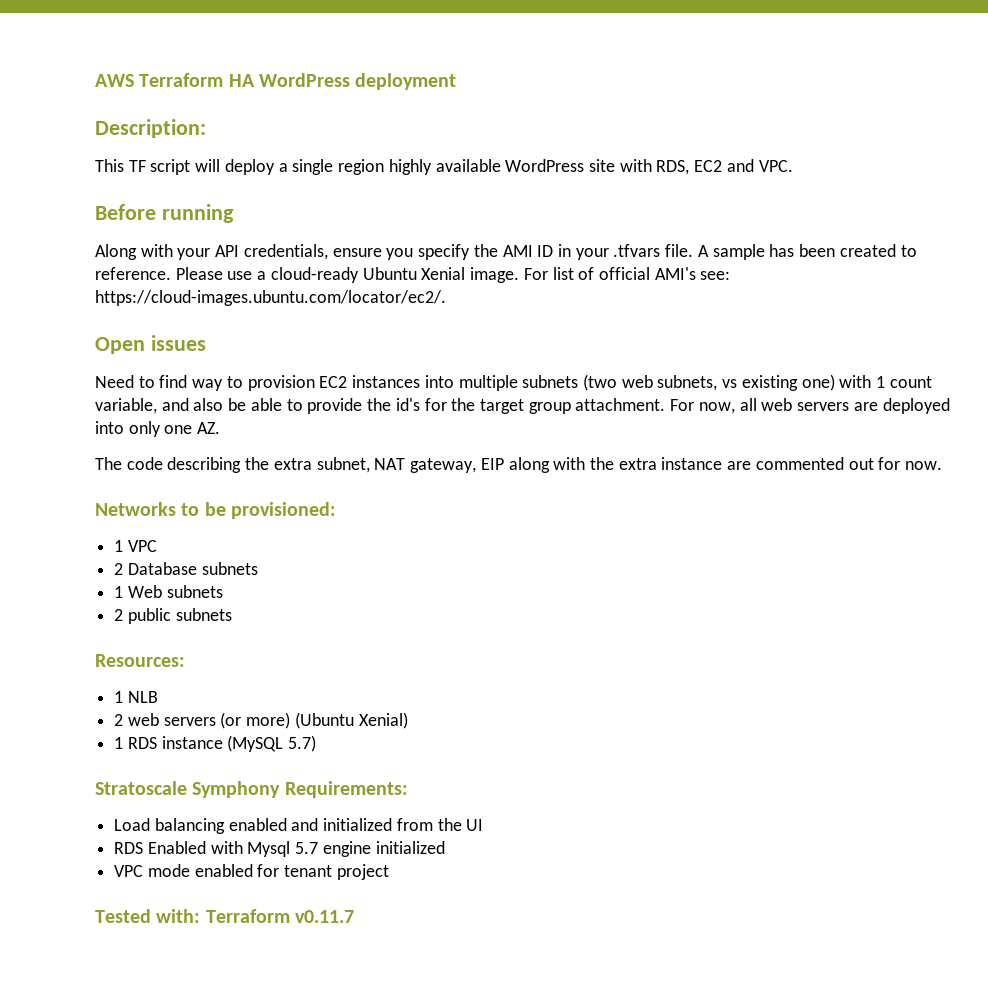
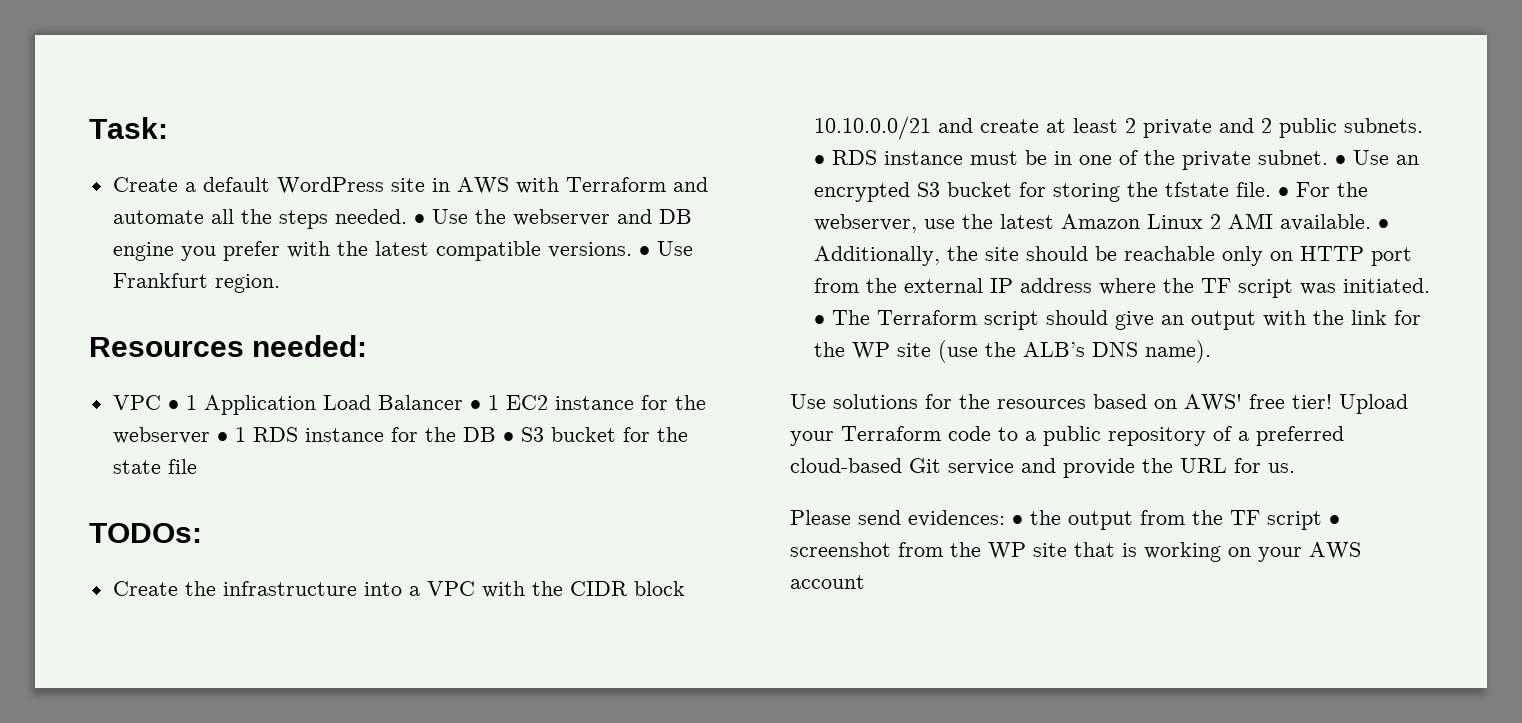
[95,73,457,90] [95,119,206,138] [95,159,793,175] [95,204,234,223] [95,244,917,260] [95,267,731,283] [95,290,446,306] [95,335,206,354] [95,374,932,391] [95,398,950,414] [95,421,221,437] [95,457,943,473] [95,502,336,519] [114,540,157,552] [114,562,258,575] [114,585,223,598] [114,608,232,624] [95,654,185,667] [114,691,158,703] [114,712,408,729] [114,735,317,752] [95,781,408,798] [114,818,484,834] [114,841,445,857] [114,864,389,880] [95,909,354,923] AWS Terraform HA WordPress deployment // Description: // This TF script will deploy a single region highly available WordPress site with RDS, EC2 and VPC. // Before running // Along with your API credentials, ensure you specify the AMI ID in your .tfvars file. A sample has been created to reference. Please use a cloud-ready Ubuntu Xenial image. For list of official AMI's see: https://cloud-images.ubuntu.com/locator/ec2/. // Open issues // Need to find way to provision EC2 instances into multiple subnets (two web subnets, vs existing one) with 1 count variable, and also be able to provide the id's for the target group attachment. For now, all web servers are deployed into only one AZ. // The code describing the extra subnet, NAT gateway, EIP along with the extra instance are commented out for now. // Networks to be provisioned: // 1 VPC // 2 Database subnets // 1 Web subnets // 2 public subnets // Resources: // 1 NLB // 2 web servers (or more) (Ubuntu Xenial) // 1 RDS instance (MySQL 5.7) // Stratoscale Symphony Requirements: // Load balancing enabled and initialized from the UI // RDS Enabled with Mysql 5.7 engine initialized // VPC mode enabled for tenant project // Tested with: Terraform v0.11.7 -> [89,117,168,139] [112,177,708,194] [112,209,692,229] [112,241,693,261] [112,273,280,293] [89,335,368,357] [112,395,706,415] [112,427,688,444] [112,459,197,474] [89,523,202,543] [112,581,685,598] [813,116,1423,140] [813,150,1419,170] [813,182,1368,202] [813,213,1389,233] [813,246,1412,266] [813,278,1430,298] [813,310,1421,330] [813,340,1211,363] [790,394,1408,414] [790,426,1344,446] [790,458,1295,478] [790,510,1340,530] [790,542,1361,562] [790,575,865,589] Task: // Create a default WordPress site in AWS with Terraform and automate all the steps needed. • Use the webserver and DB engine you prefer with the latest compatible versions. • Use Frankfurt region. // Resources needed: // VPC • 1 Application Load Balancer • 1 EC2 instance for the webserver • 1 RDS instance for the DB • S3 bucket for the state file // TODOs: // Create the infrastructure into a VPC with the CIDR block 10.10.0.0/21 and create at least 2 private and 2 public subnets. • RDS instance must be in one of the private subnet. • Use an encrypted S3 bucket for storing the tfstate file. • For the webserver, use the latest Amazon Linux 2 AMI available. • Additionally, the site should be reachable only on HTTP port from the external IP address where the TF script was initiated. • The Terraform script should give an output with the link for the WP site (use the ALB’s DNS name). // Use solutions for the resources based on AWS' free tier! Upload your Terraform code to a public repository of a preferred cloud-based Git service and provide the URL for us. // Please send evidences: • the output from the TF script • screenshot from the WP site that is working on your AWS account

